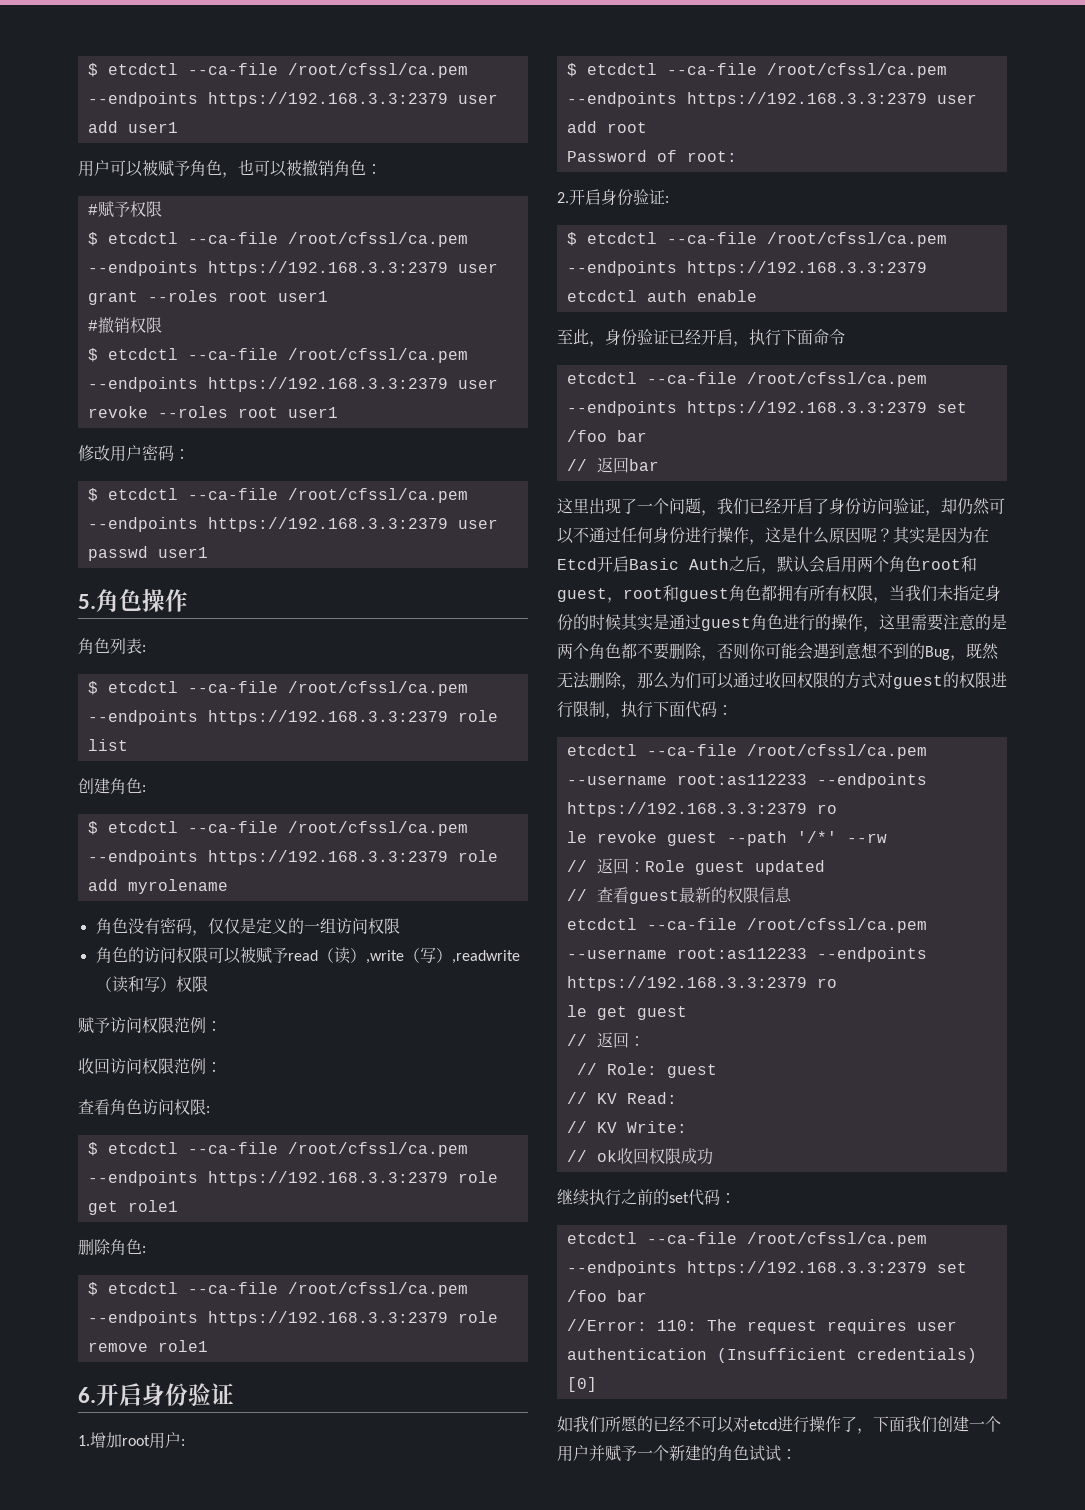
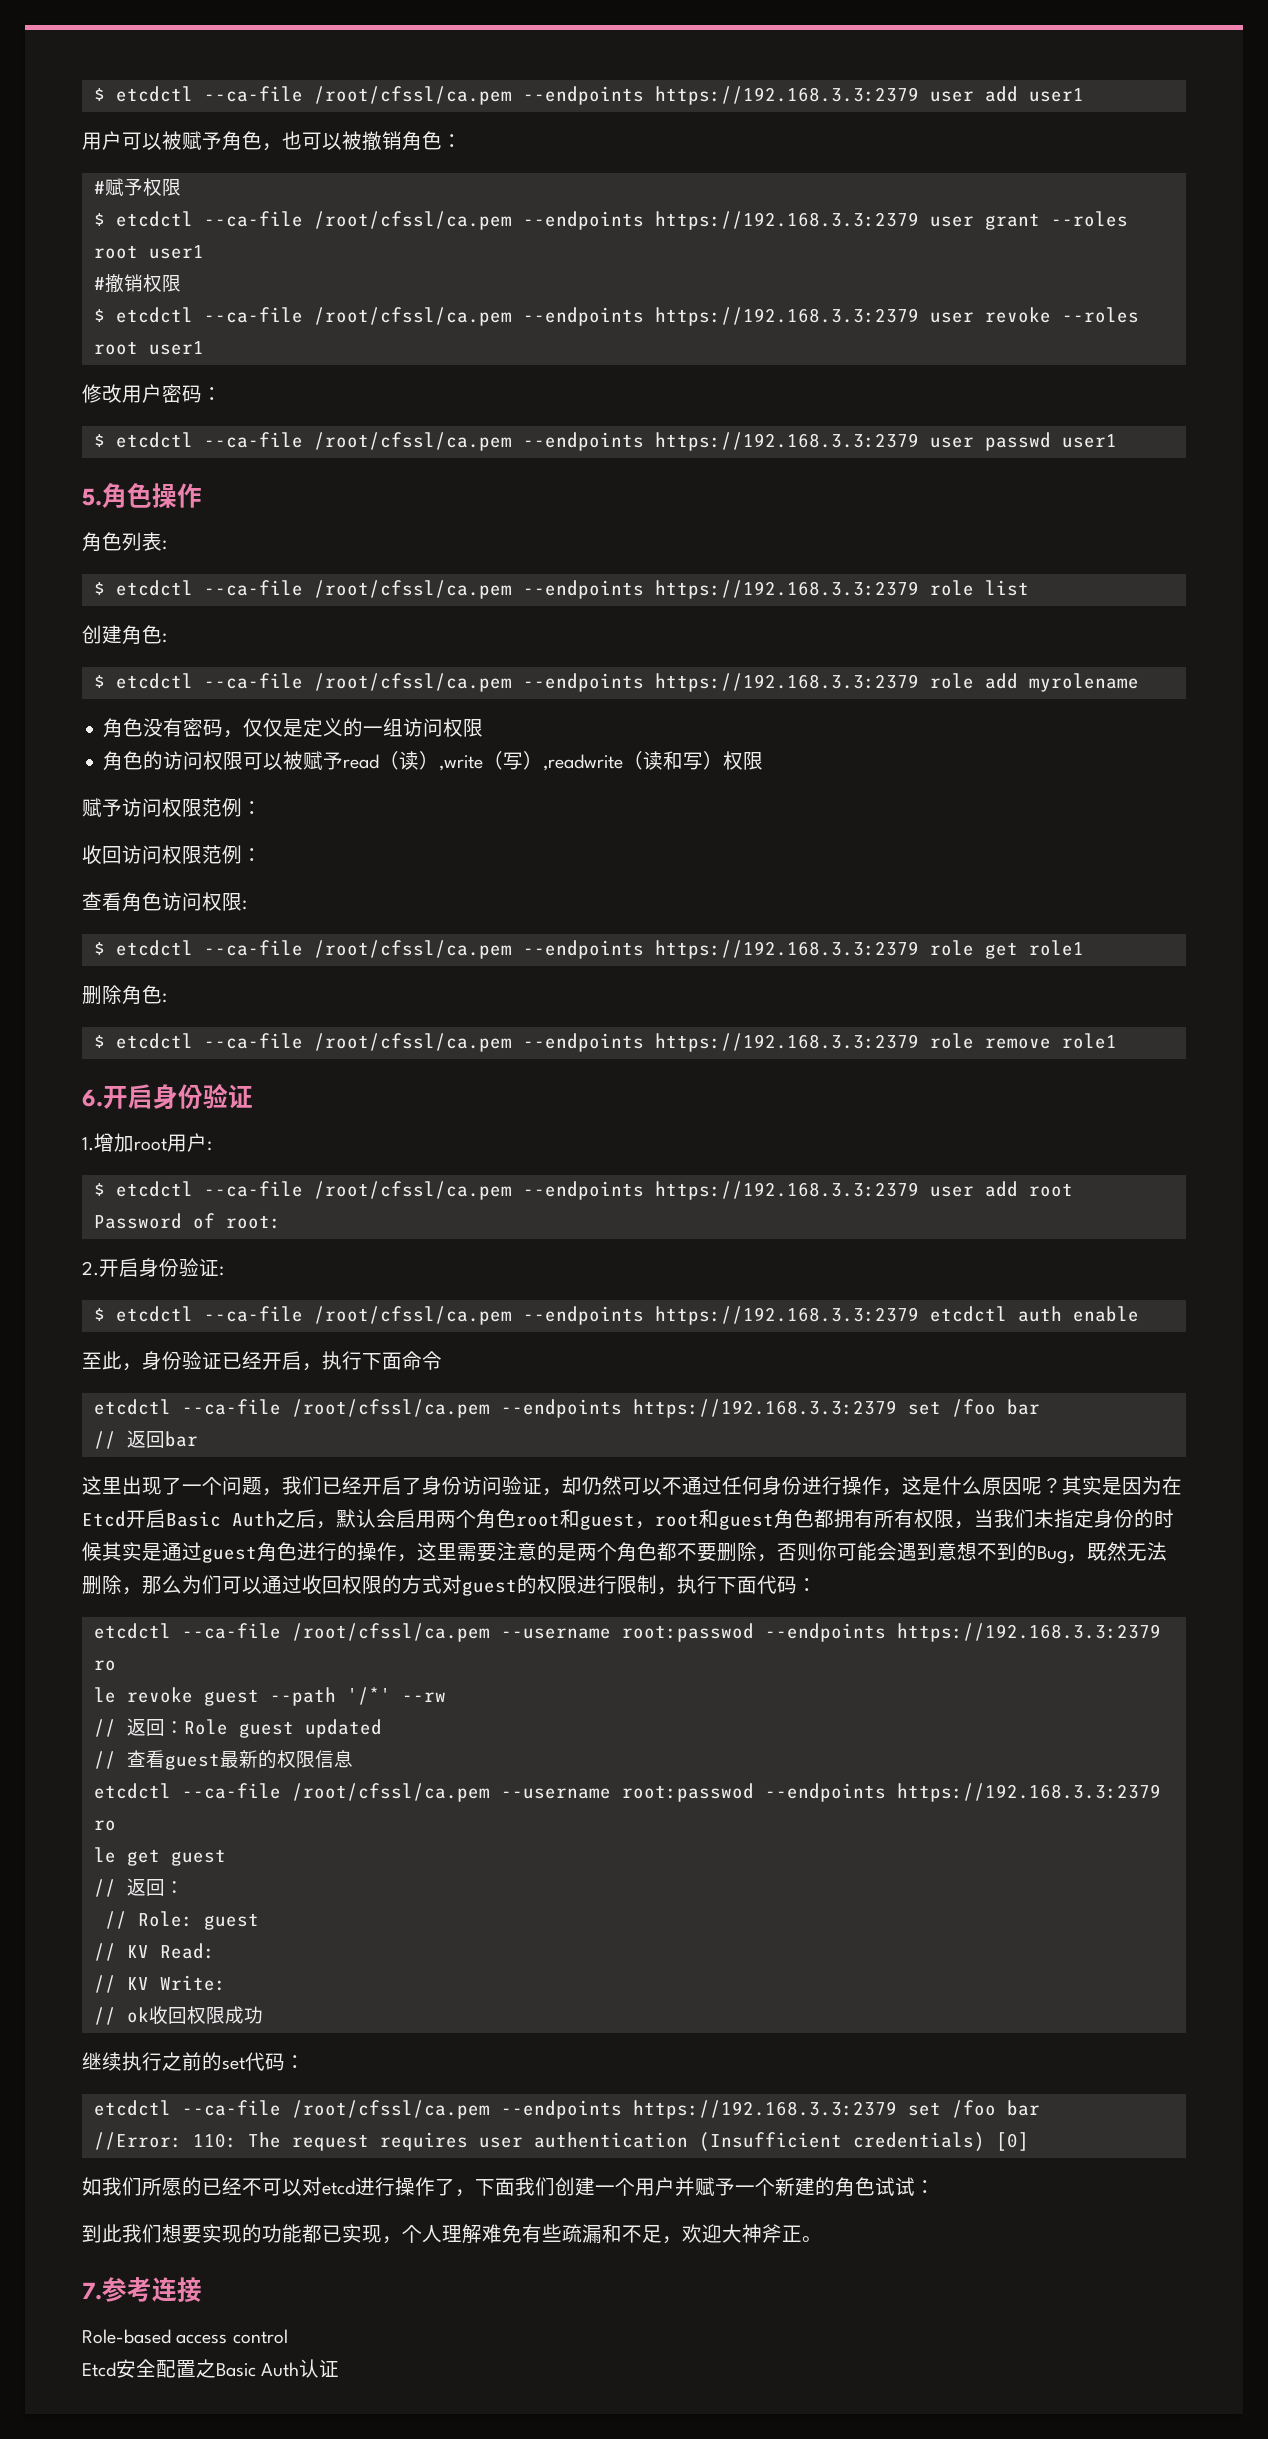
[676,774,807,785] root:as112233 -> [621,1623,754,1642] root:passwod
[676,948,807,959] root:as112233 -> [621,1783,754,1802] root:passwod
(797, 1454) none -> [82,2224,822,2244] [82,2277,202,2302] [82,2329,288,2344] [82,2359,340,2378] // 到此我们想要实现的功能都已实现，个人理解难免有些疏漏和不足，欢迎大神斧正。 // 7.参考连接 // Role-based access control // Etcd安全配置之Basic Auth认证

